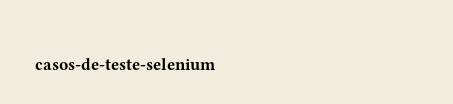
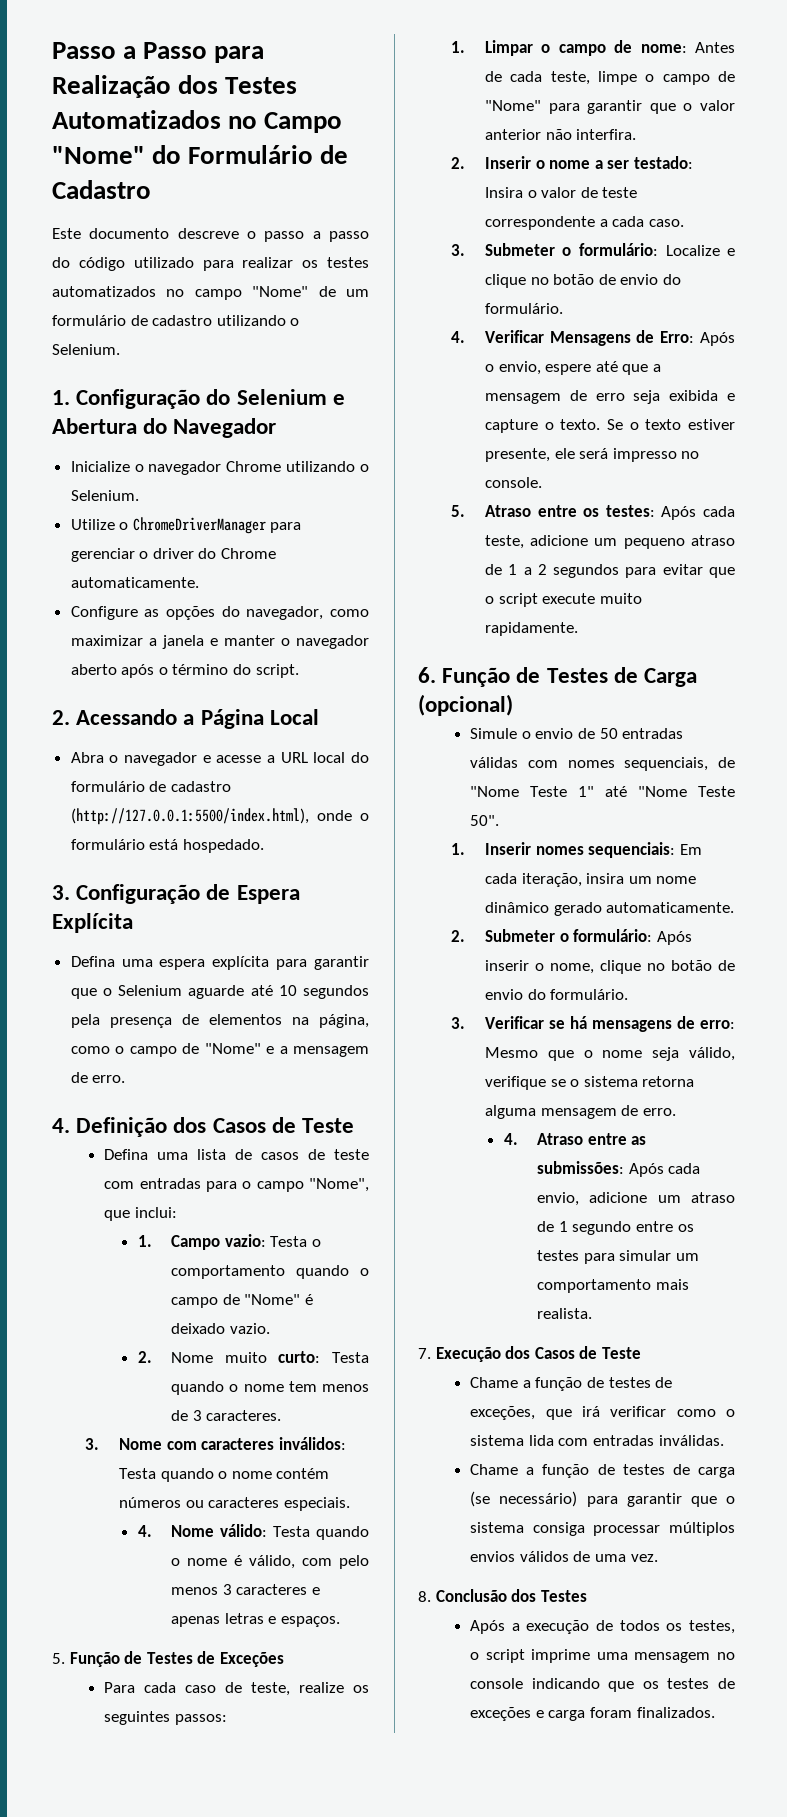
[35,58,216,70] casos-de-teste-selenium -> [52,42,265,63] [52,75,298,98] [52,110,343,133] [52,145,349,164] [52,180,151,199] [52,228,369,242] [52,257,369,271] [52,286,369,300] [52,315,300,326] [52,344,120,355] [52,389,345,409] [52,418,277,438] [70,461,370,475] [70,490,139,501] [70,517,302,534] [70,548,277,562] [70,577,199,588] [70,606,370,620] [70,635,370,649] [70,664,299,678] [52,709,319,729] [70,752,369,766] [70,781,231,792] [70,808,369,825] [70,839,264,853] [52,884,300,904] [52,913,133,933] [70,956,369,970] [70,985,369,999] [70,1014,370,1028] [70,1043,369,1057] [70,1072,126,1083] [52,1117,355,1137] [104,1149,369,1160] [104,1178,369,1192] [104,1207,177,1221] [137,1234,321,1250] [171,1265,369,1279] [171,1294,313,1308] [171,1323,270,1334] [137,1351,369,1363] [171,1381,369,1395] [171,1410,282,1421] [85,1437,346,1450] [118,1468,330,1482] [118,1497,350,1511] [137,1524,369,1540] [171,1555,369,1569] [171,1584,320,1595] [171,1613,340,1627] [52,1651,284,1667] [104,1682,369,1696] [104,1711,227,1725] [451,40,735,56] [484,71,735,85] [484,100,735,114] [484,129,637,140] [451,156,693,169] [484,187,638,198] [484,216,684,230] [451,243,735,256] [484,274,681,288] [484,303,563,314] [451,330,735,346] [484,361,661,375] [484,390,735,404] [484,419,735,433] [484,448,700,462] [484,477,542,488] [451,505,735,520] [484,535,735,549] [484,564,735,578] [484,593,642,607] [484,622,578,636] [418,667,698,687] [418,694,513,716] [470,728,684,739] [470,757,735,771] [470,786,735,797] [470,815,500,826] [451,842,702,858] [484,873,697,887] [484,902,735,916] [451,929,692,945] [484,960,735,974] [484,989,629,1000] [451,1016,735,1032] [484,1047,735,1061] [484,1076,695,1090] [484,1105,676,1119] [503,1133,647,1145] [537,1161,701,1177] [537,1192,735,1206] [537,1221,694,1235] [537,1250,699,1264] [537,1279,689,1293] [537,1308,593,1319] [418,1346,641,1362] [470,1377,673,1391] [470,1406,735,1420] [470,1435,724,1446] [470,1464,735,1478] [470,1491,735,1507] [470,1522,735,1536] [470,1551,658,1562] [418,1589,587,1602] [470,1620,735,1634] [470,1649,735,1663] [470,1678,735,1692] [470,1707,715,1721] Passo a Passo para Realização dos Testes Automatizados no Campo "Nome" do Formulário de Cadastro // Este documento descreve o passo a passo do código utilizado para realizar os testes automatizados no campo "Nome" de um formulário de cadastro utilizando o Selenium. // 1. Configuração do Selenium e Abertura do Navegador // Inicialize o navegador Chrome utilizando o Selenium. // Utilize o ChromeDriverManager para gerenciar o driver do Chrome automaticamente. // Configure as opções do navegador, como maximizar a janela e manter o navegador aberto após o término do script. // 2. Acessando a Página Local // Abra o navegador e acesse a URL local do formulário de cadastro (http://127.0.0.1:5500/index.html), onde o formulário está hospedado. // 3. Configuração de Espera Explícita // Defina uma espera explícita para garantir que o Selenium aguarde até 10 segundos pela presença de elementos na página, como o campo de "Nome" e a mensagem de erro. // 4. Definição dos Casos de Teste // Defina uma lista de casos de teste com entradas para o campo "Nome", que inclui: // 1. Campo vazio: Testa o comportamento quando o campo de "Nome" é deixado vazio. // 2. Nome muito curto: Testa quando o nome tem menos de 3 caracteres. // 3. Nome com caracteres inválidos: Testa quando o nome contém números ou caracteres especiais. // 4. Nome válido: Testa quando o nome é válido, com pelo menos 3 caracteres e apenas letras e espaços. // 5. Função de Testes de Exceções // Para cada caso de teste, realize os seguintes passos: // 1. Limpar o campo de nome: Antes de cada teste, limpe o campo de "Nome" para garantir que o valor anterior não interfira. // 2. Inserir o nome a ser testado: Insira o valor de teste correspondente a cada caso. // 3. Submeter o formulário: Localize e clique no botão de envio do formulário. // 4. Verificar Mensagens de Erro: Após o envio, espere até que a mensagem de erro seja exibida e capture o texto. Se o texto estiver presente, ele será impresso no console. // 5. Atraso entre os testes: Após cada teste, adicione um pequeno atraso de 1 a 2 segundos para evitar que o script execute muito rapidamente. // 6. Função de Testes de Carga (opcional) // Simule o envio de 50 entradas válidas com nomes sequenciais, de "Nome Teste 1" até "Nome Teste 50". // 1. Inserir nomes sequenciais: Em cada iteração, insira um nome dinâmico gerado automaticamente. // 2. Submeter o formulário: Após inserir o nome, clique no botão de envio do formulário. // 3. Verificar se há mensagens de erro: Mesmo que o nome seja válido, verifique se o sistema retorna alguma mensagem de erro. // 4. Atraso entre as submissões: Após cada envio, adicione um atraso de 1 segundo entre os testes para simular um comportamento mais realista. // 7. Execução dos Casos de Teste // Chame a função de testes de exceções, que irá verificar como o sistema lida com entradas inválidas. // Chame a função de testes de carga (se necessário) para garantir que o sistema consiga processar múltiplos envios válidos de uma vez. // 8. Conclusão dos Testes // Após a execução de todos os testes, o script imprime uma mensagem no console indicando que os testes de exceções e carga foram finalizados.

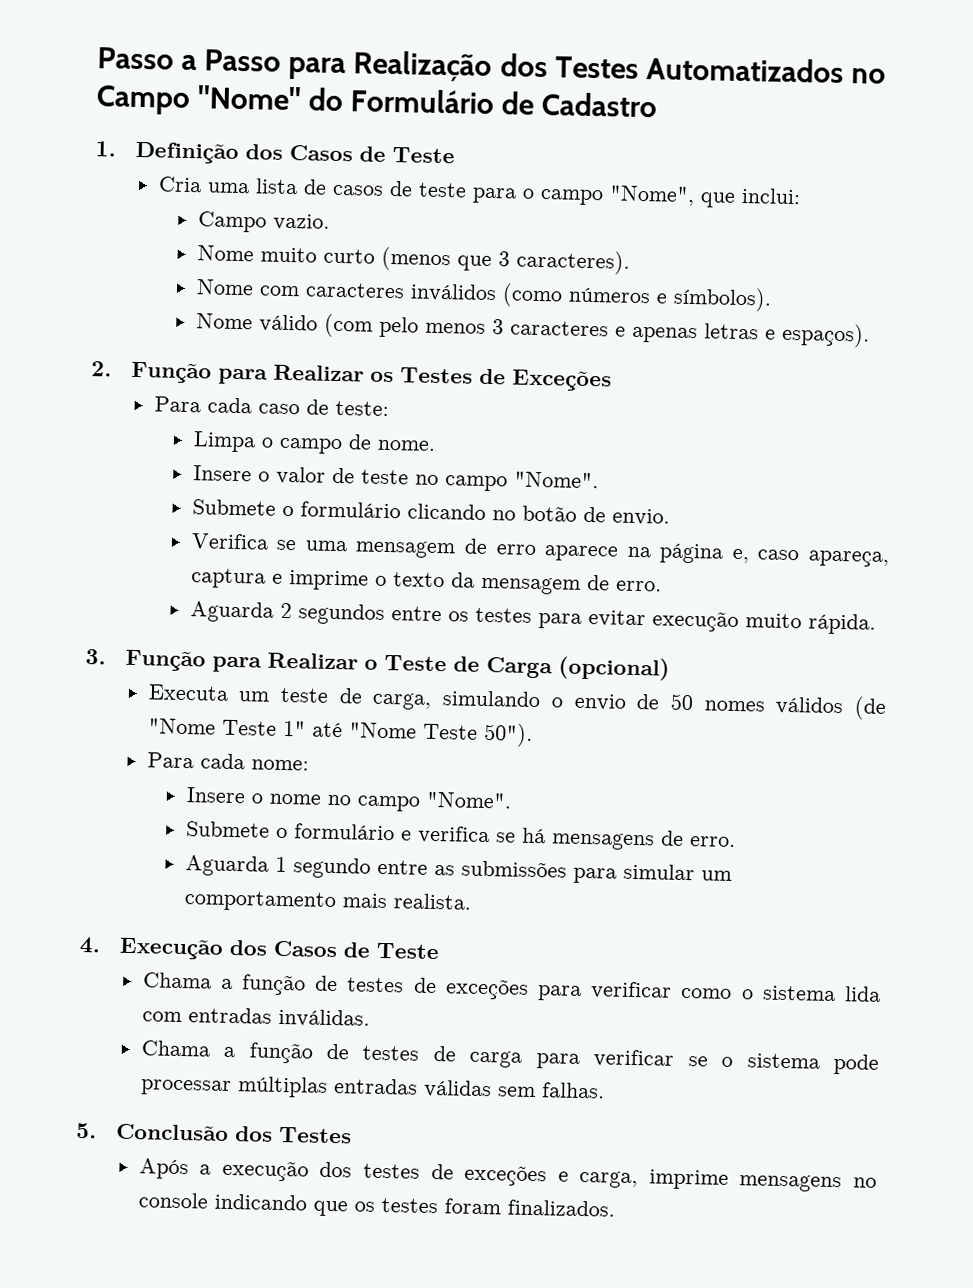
[52,228,369,242] [52,257,369,271] [52,286,369,300] [52,315,300,326] [52,344,120,355] [52,389,345,409] [52,418,277,438] [70,461,370,475] [70,490,139,501] [70,517,302,534] [70,548,277,562] [70,577,199,588] [70,606,370,620] [70,635,370,649] [70,664,299,678] [52,709,319,729] [70,752,369,766] [70,781,231,792] [70,808,369,825] [70,839,264,853] [52,884,300,904] [52,913,133,933] [70,956,369,970] [70,985,369,999] [70,1014,370,1028] [70,1043,369,1057] [70,1072,126,1083] [52,1118,70,1133] Este documento descreve o passo a passo do código utilizado para realizar os testes automatizados no campo "Nome" de um formulário de cadastro utilizando o Selenium. // 1. Configuração do Selenium e Abertura do Navegador // Inicialize o navegador Chrome utilizando o Selenium. // Utilize o ChromeDriverManager para gerenciar o driver do Chrome automaticamente. // Configure as opções do navegador, como maximizar a janela e manter o navegador aberto após o término do script. // 2. Acessando a Página Local // Abra o navegador e acesse a URL local do formulário de cadastro (http://127.0.0.1:5500/index.html), onde o formulário está hospedado. // 3. Configuração de Espera Explícita // Defina uma espera explícita para garantir que o Selenium aguarde até 10 segundos pela presença de elementos na página, como o campo de "Nome" e a mensagem de erro. // 4. -> [95,141,116,157] 1.
[104,1149,149,1160] Defina -> [157,176,202,193] Cria
[104,1178,201,1189] com entradas -> (467, 190) none
[137,1234,321,1250] [171,1265,369,1279] [171,1294,313,1308] [171,1323,226,1334] 1. Campo vazio: Testa o comportamento quando o campo de "Nome" é deixado -> [197,211,267,233] Campo
[137,1351,152,1363] 2. -> (330, 222) none
[278,1351,369,1363] [171,1381,369,1395] [171,1410,282,1421] [85,1437,346,1450] [118,1468,330,1482] [118,1497,350,1511] [137,1524,369,1540] [171,1555,333,1569] curto: Testa quando o nome tem menos de 3 caracteres. // 3. Nome com caracteres inválidos: Testa quando o nome contém números ou caracteres especiais. // 4. Nome válido: Testa quando o nome é válido, com -> [322,246,630,275] [195,279,772,312] [195,313,373,338] curto (menos que 3 caracteres). // Nome com caracteres inválidos (como números e símbolos). // Nome válido (com
[280,1616,340,1627] [52,1651,143,1667] espaços. // 5. Função de -> [780,322,870,348] [91,361,395,385] espaços). // 2. Função para Realizar os
[251,1682,369,1696] [104,1711,227,1725] [451,40,735,56] [484,71,735,85] [484,100,735,114] [484,129,637,140] [451,156,693,169] [484,187,638,198] [484,216,684,230] [451,243,735,256] [484,274,681,288] [484,303,563,314] [451,330,735,346] [484,361,661,375] [484,390,735,404] [484,419,735,433] [484,448,700,462] [484,477,542,488] [451,505,735,520] [484,535,735,549] [484,564,735,578] [484,593,642,607] [484,622,578,636] [418,667,698,687] [418,694,513,716] [470,728,684,739] [470,757,735,771] teste, realize os seguintes passos: // 1. Limpar o campo de nome: Antes de cada teste, limpe o campo de "Nome" para garantir que o valor anterior não interfira. // 2. Inserir o nome a ser testado: Insira o valor de teste correspondente a cada caso. // 3. Submeter o formulário: Localize e clique no botão de envio do formulário. // 4. Verificar Mensagens de Erro: Após o envio, espere até que a mensagem de erro seja exibida e capture o texto. Se o texto estiver presente, ele será impresso no console. // 5. Atraso entre os testes: Após cada teste, adicione um pequeno atraso de 1 a 2 segundos para evitar que o script execute muito rapidamente. // 6. Função de Testes de Carga (opcional) // Simule o envio de 50 entradas válidas com nomes sequenciais, de -> [334,400,389,417] [192,431,436,455] [192,465,599,492] [191,499,670,526] [190,533,889,567] [190,568,662,595] [189,601,876,635] [85,649,671,681] [147,684,887,720] teste: // Limpa o campo de nome. // Insere o valor de teste no campo "Nome". // Submete o formulário clicando no botão de envio. // Verifica se uma mensagem de erro aparece na página e, caso apareça, captura e imprime o texto da mensagem de erro. // Aguarda 2 segundos entre os testes para evitar execução muito rápida. // 3. Função para Realizar o Teste de Carga (opcional) // Executa um teste de carga, simulando o envio de 50 nomes válidos (de
[470,815,500,826] [451,842,702,858] [484,873,697,887] [484,902,735,916] [451,929,692,945] [484,960,735,974] [484,989,629,1000] [451,1016,735,1032] [484,1047,735,1061] [484,1076,695,1090] [484,1105,676,1119] [503,1133,647,1145] [537,1161,701,1177] [537,1192,735,1206] [537,1221,555,1232] 50". // 1. Inserir nomes sequenciais: Em cada iteração, insira um nome dinâmico gerado automaticamente. // 2. Submeter o formulário: Após inserir o nome, clique no botão de envio do formulário. // 3. Verificar se há mensagens de erro: Mesmo que o nome seja válido, verifique se o sistema retorna alguma mensagem de erro. // 4. Atraso entre as submissões: Após cada envio, adicione um atraso de -> [482,722,533,747] [146,752,309,771] [185,787,512,812] [185,821,736,851] [184,855,269,877] 50"). // Para cada nome: // Insere o nome no campo "Nome". // Submete o formulário e verifica se há mensagens de erro. // Aguarda
[677,1224,694,1232] [537,1250,580,1261] os testes -> [433,860,567,878] as submissões
[418,1348,431,1359] 7. -> [79,936,101,954] 4.
[470,1377,673,1391] [470,1406,600,1420] Chame a função de testes de exceções, que irá -> [142,972,583,1001] Chama a função de testes de exceções para
[470,1464,519,1475] Chame -> [140,1040,211,1057] Chama
[470,1491,735,1507] [470,1522,735,1536] [470,1551,658,1562] [418,1591,431,1602] (se necessário) para garantir que o sistema consiga processar múltiplos envios válidos de uma vez. // 8. -> [535,1049,879,1075] [139,1076,605,1099] [76,1122,97,1139] para verificar se o sistema pode processar múltiplas entradas válidas sem falhas. // 5.
[596,1620,735,1634] [470,1649,711,1663] de todos os testes, o script imprime uma mensagem -> [319,1161,843,1193] dos testes de exceções e carga, imprime mensagens
[718,1678,735,1689] [470,1707,586,1721] de exceções e carga -> (438, 1206) none

